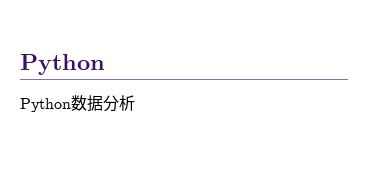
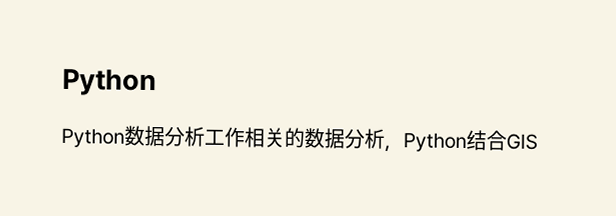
(135, 103) none -> [204,126,538,153] 工作相关的数据分析，Python结合GIS

